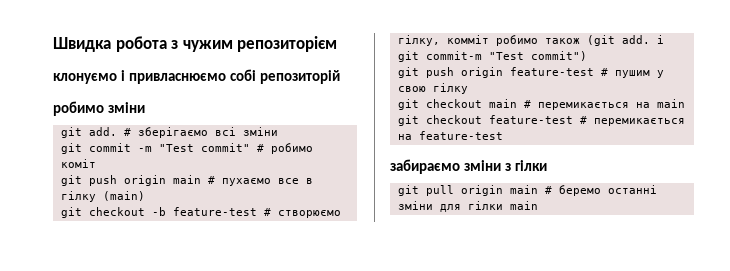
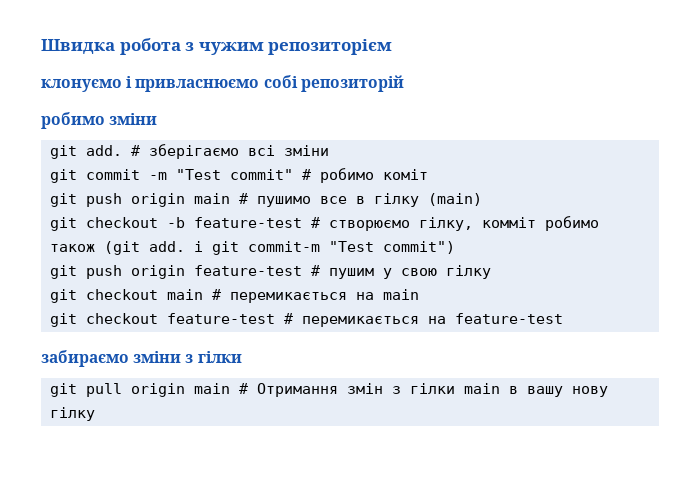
[221,178,271,186] пухаємо -> [256,196,311,207] пушимо
[558,185,657,196] [397,201,538,212] беремо останні зміни для гілки main -> [256,383,608,397] [49,407,95,421] Отримання змін з гілки main в вашу нову гілку

